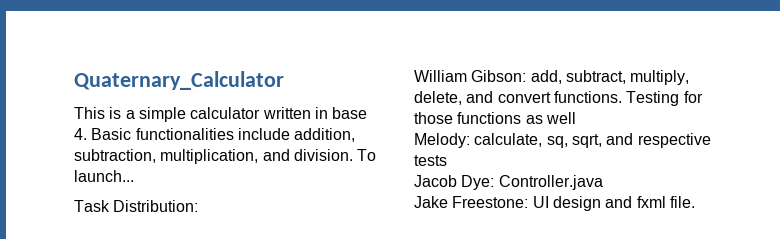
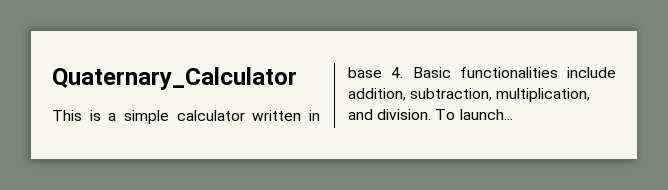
[74,200,199,212] [414,70,690,85] [414,91,703,106] [414,112,576,124] [414,133,711,148] [414,155,447,166] [414,175,603,190] [414,196,695,211] // Task Distribution: // William Gibson: add, subtract, multiply, delete, and convert functions. Testing for those functions as well // Melody: calculate, sq, sqrt, and respective tests // Jacob Dye: Controller.java // Jake Freestone: UI design and fxml file. -> (513, 114) none

